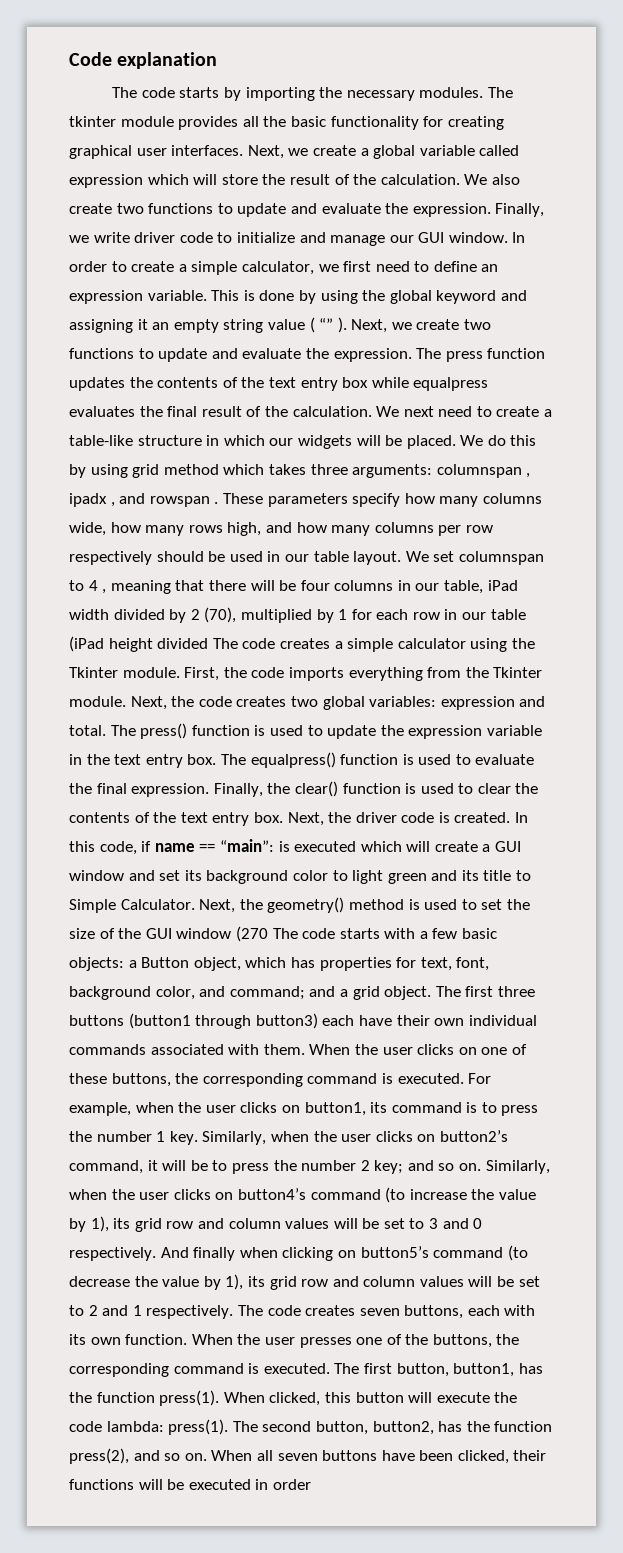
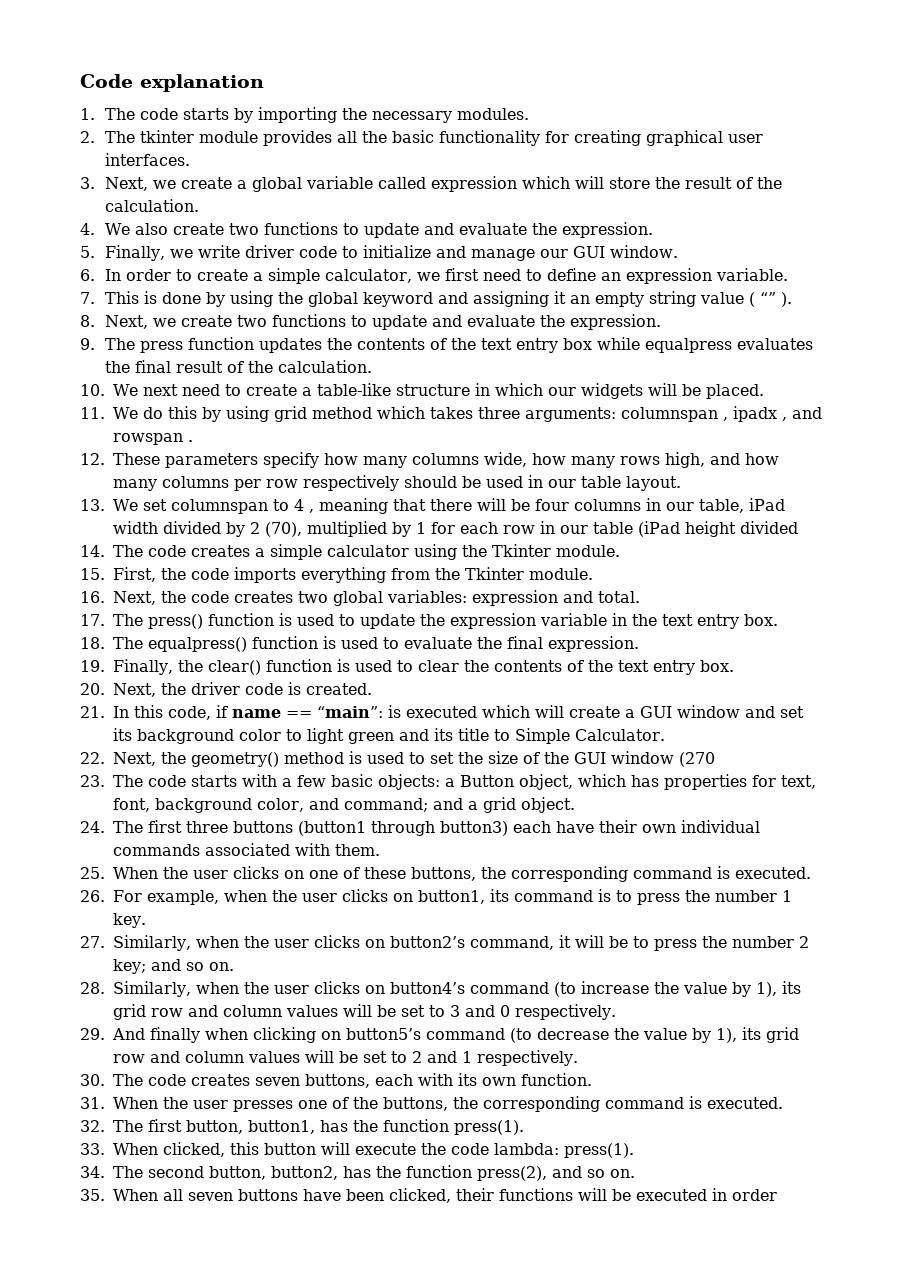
(218, 60) none -> [80,108,95,120] 1.
(484, 92) none -> [80,131,95,143] // 2.
(244, 150) none -> [80,177,95,189] // 3.
(460, 179) none -> [80,223,95,235] // 4.
(491, 210) none -> [80,246,95,258] // 5.
(508, 237) none -> [80,269,95,281] // 6.
(207, 295) none -> [80,292,95,304] // 7.
(347, 325) none -> [80,315,95,327] // 8.
(412, 355) none -> [80,338,95,350] // 9.
(372, 411) none -> [80,384,105,396] // 10.
(456, 442) none -> [80,407,105,419] // 11.
(219, 503) none -> [80,453,105,465] // 12.
(402, 558) none -> [80,499,105,511] // 13.
(209, 643) none -> [80,545,105,557] // 14.
(180, 672) none -> [80,568,105,580] // 15.
(126, 701) none -> [80,591,105,603] // 16.
(106, 730) none -> [80,614,105,626] // 17.
(217, 759) none -> [80,637,105,649] // 18.
(210, 790) none -> [80,660,105,672] // 19.
(283, 817) none -> [80,683,105,695] // 20.
(511, 817) none -> [80,706,105,718] // 21.
(195, 904) none -> [80,752,105,764] // 22.
(268, 934) none -> [80,775,105,787] // 23.
(432, 993) none -> [80,821,105,833] // 24.
(305, 1049) none -> [80,867,105,879] // 25.
(464, 1078) none -> [80,890,105,902] // 26.
(198, 1138) none -> [80,936,105,948] // 27.
(482, 1167) none -> [80,982,105,994] // 28.
(156, 1254) none -> [80,1028,105,1040] // 29.
(234, 1312) none -> [80,1074,105,1086] // 30.
(188, 1339) none -> [80,1097,105,1109] // 31.
(330, 1368) none -> [80,1120,105,1132] // 32.
(220, 1398) none -> [80,1143,105,1155] // 33.
(229, 1427) none -> [80,1166,105,1178] // 34.
(207, 1457) none -> [80,1189,105,1201] // 35.

